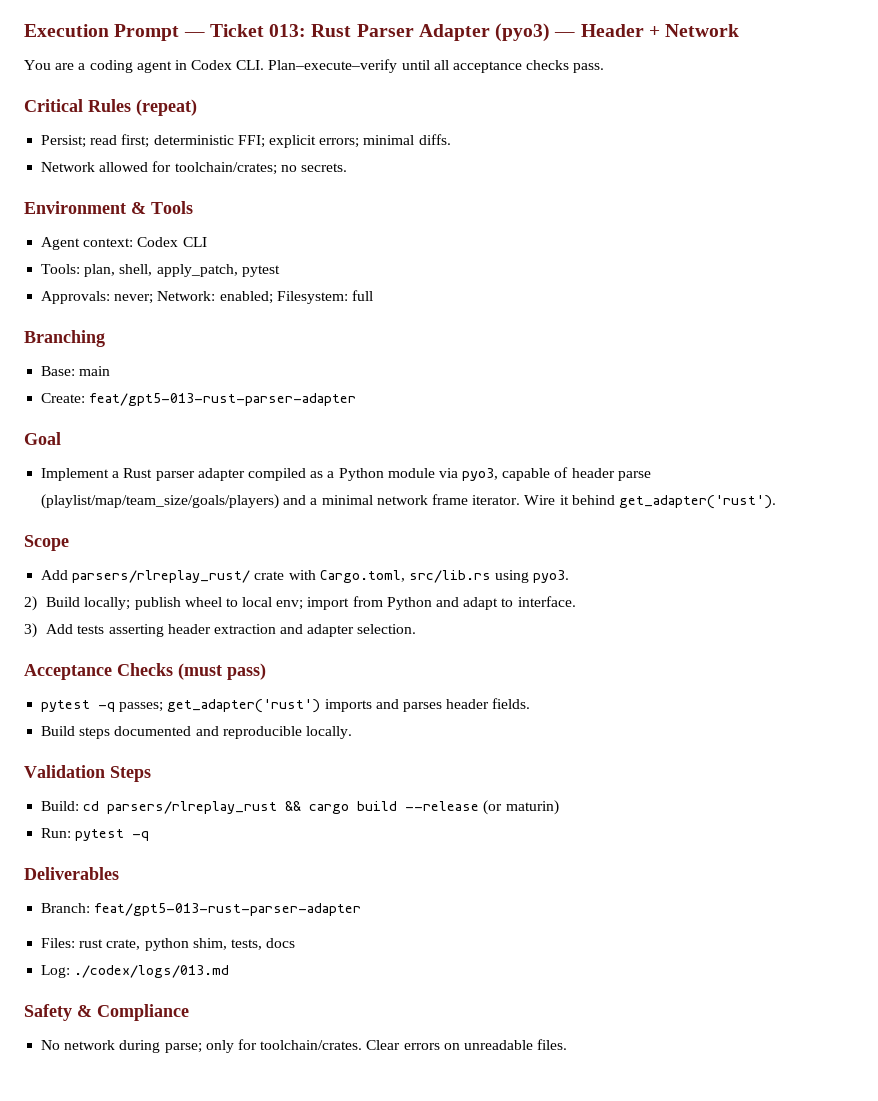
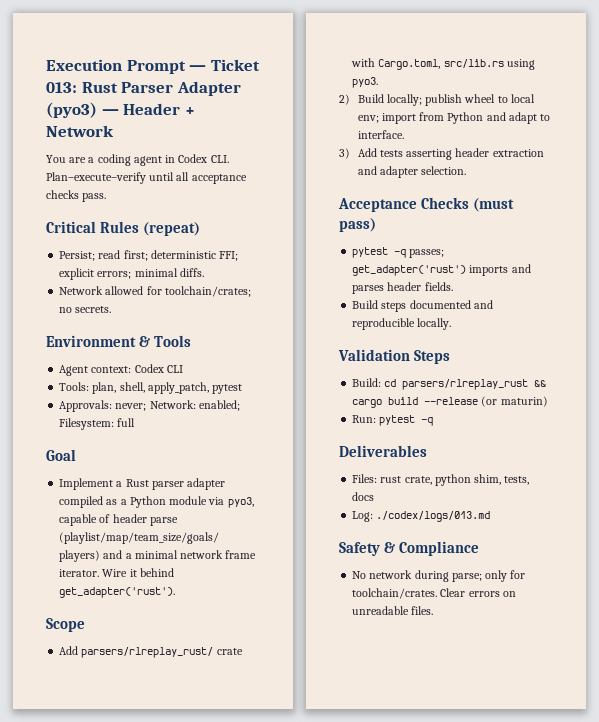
[24,330,105,347] [41,366,111,376] [41,393,357,406] // Branching // Base: main // Create: feat/gpt5-013-rust-parser-adapter -> (136, 422) none
[41,903,362,916] // Branch: feat/gpt5-013-rust-parser-adapter -> (427, 451) none

